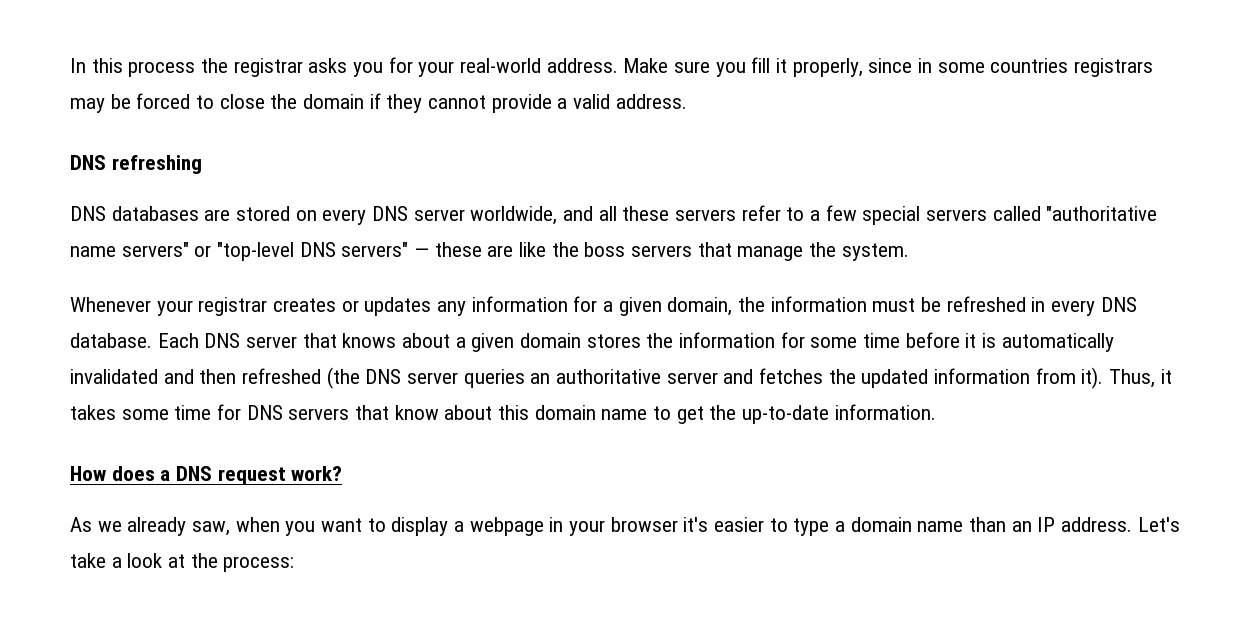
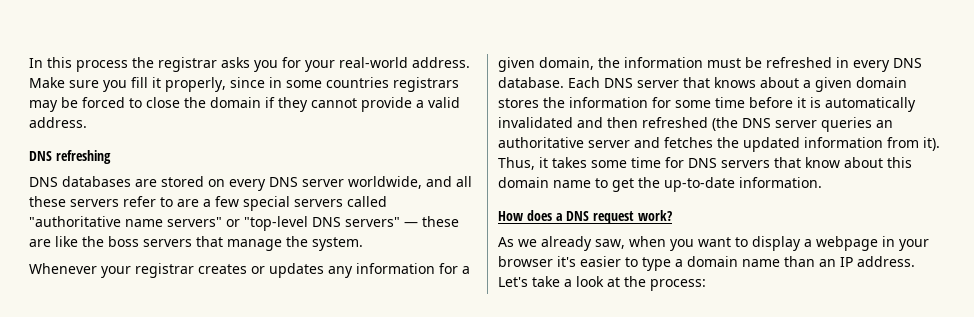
(805, 214) none -> [177,199,199,207] are

